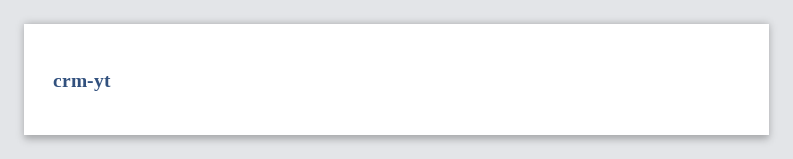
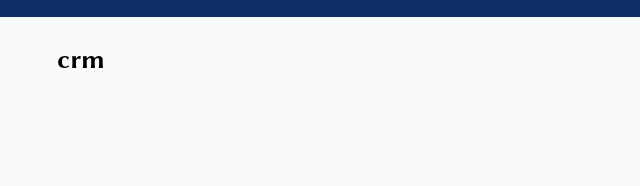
[53,76,111,91] crm-yt -> [57,56,105,68] crm

